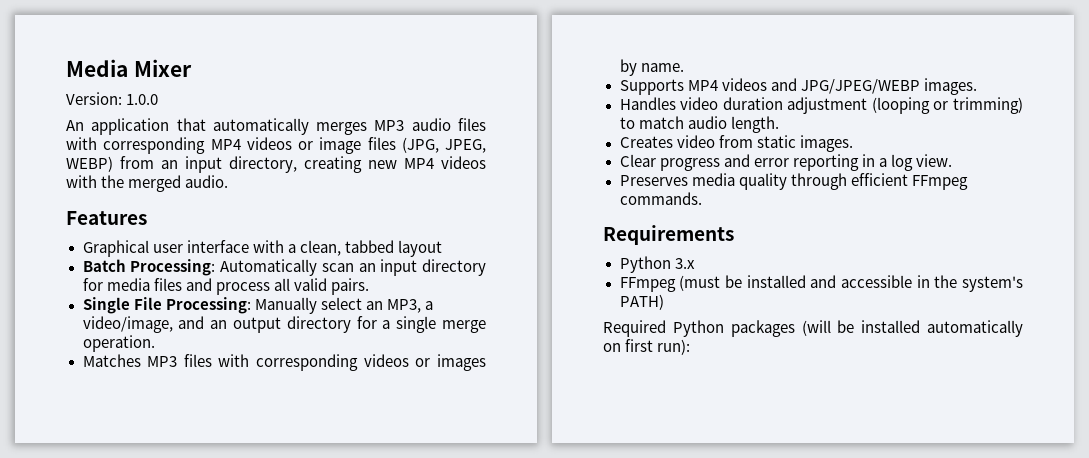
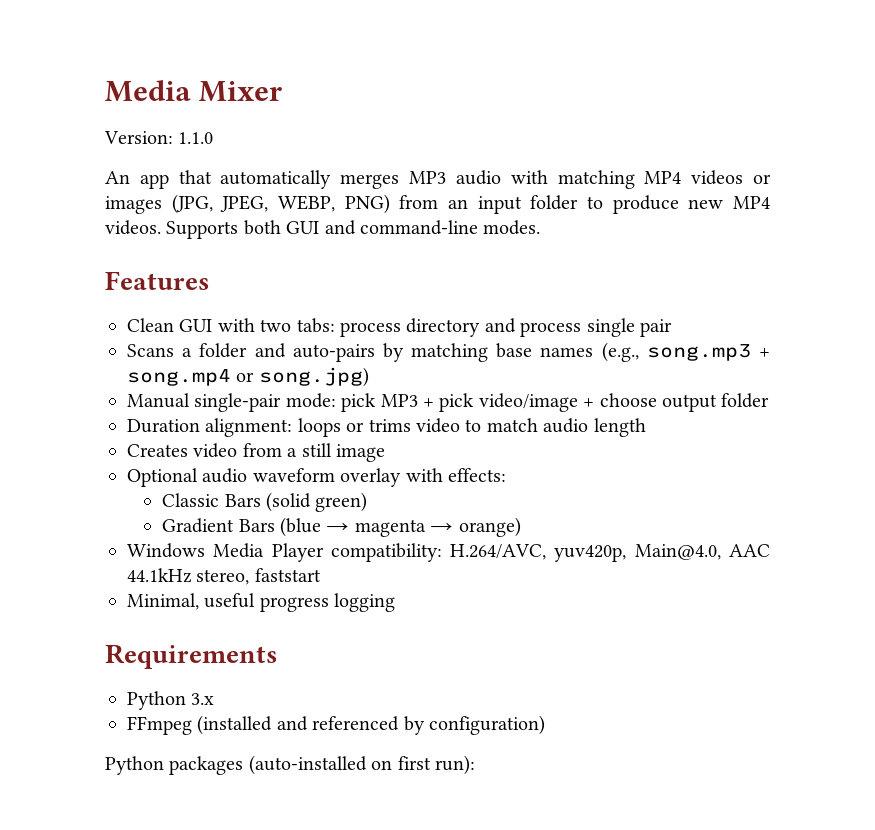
[126,94,159,105] 1.0.0 -> [178,132,214,144] 1.1.0
[91,118,170,135] application -> [139,174,169,189] app
[458,118,486,131] [66,137,486,154] [66,156,486,173] [66,175,229,192] [66,211,147,225] [82,240,442,257] [82,259,486,276] [82,278,369,295] [82,297,433,314] [82,316,486,333] [82,335,155,352] [82,354,487,371] [619,59,684,76] [619,78,977,95] [619,97,1023,114] files with corresponding MP4 videos or image files (JPG, JPEG, WEBP) from an input directory, creating new MP4 videos with the merged audio. // Features // Graphical user interface with a clean, tabbed layout // Batch Processing: Automatically scan an input directory for media files and process all valid pairs. // Single File Processing: Manually select an MP3, a video/image, and an output directory for a single merge operation. // Matches MP3 files with corresponding videos or images by name. // Supports MP4 videos and JPG/JPEG/WEBP images. // Handles video duration adjustment (looping or trimming) -> [510,170,772,189] [105,194,770,214] [105,220,541,239] [105,271,210,290] [127,318,672,337] [127,342,770,362] [127,367,369,387] [127,393,770,412] [127,418,460,437] with matching MP4 videos or images (JPG, JPEG, WEBP, PNG) from an input folder to produce new MP4 videos. Supports both GUI and command-line modes. // Features // Clean GUI with two tabs: process directory and process single pair // Scans a folder and auto-pairs by matching base names (e.g., song.mp3 + song.mp4 or song.jpg) // Manual single-pair mode: pick MP3 + pick video/image + choose output folder // Duration alignment: loops or trims video
[730,116,779,133] length. -> [593,418,646,437] length
[756,135,853,152] [619,154,952,171] [619,173,968,190] [619,192,702,205] [603,225,734,245] [619,256,695,273] [619,275,1023,292] [619,294,664,310] [603,320,1023,337] static images. // Clear progress and error reporting in a log view. // Preserves media quality through efficient FFmpeg commands. // Requirements // Python 3.x // FFmpeg (must be installed and accessible in the system's PATH) // Required Python packages (will be installed automatically -> [287,443,385,462] [127,468,506,487] [162,492,368,512] [162,517,521,537] [127,543,770,562] [127,568,321,585] [127,593,396,612] [105,644,278,669] [127,691,215,710] [127,715,545,735] [105,755,367,775] a still image // Optional audio waveform overlay with effects: // Classic Bars (solid green) // Gradient Bars (blue → magenta → orange) // Windows Media Player compatibility: H.264/AVC, yuv420p, Main@4.0, AAC 44.1kHz stereo, faststart // Minimal, useful progress logging // Requirements // Python 3.x // FFmpeg (installed and referenced by configuration) // Python packages (auto-installed

